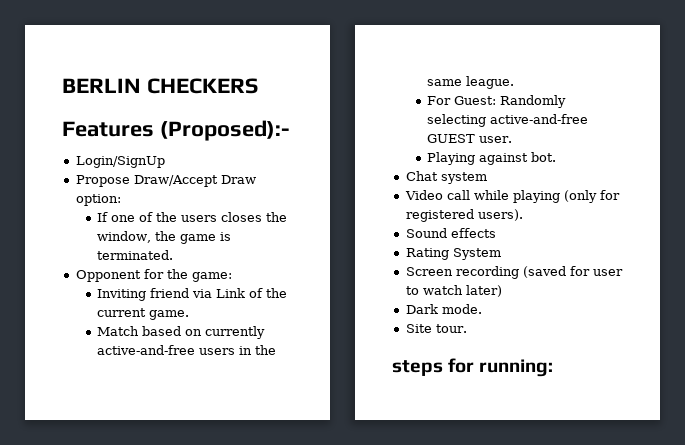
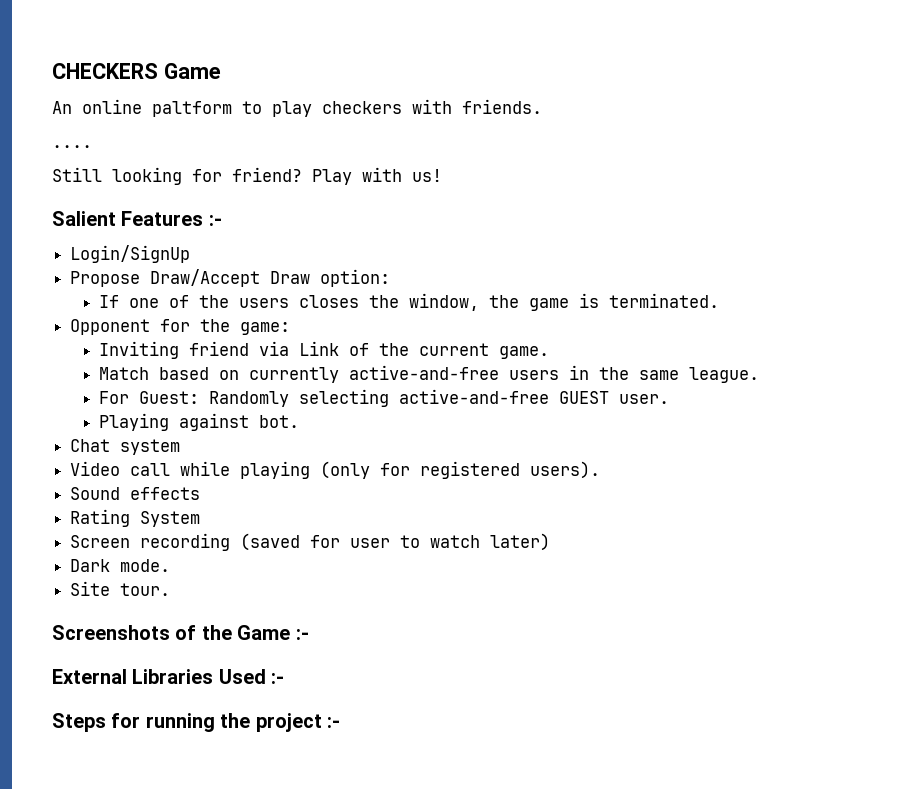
[62,78,141,93] BERLIN -> (52, 71) none
[62,120,290,141] // Features (Proposed):- -> [163,63,221,79] [52,99,542,117] [52,145,92,148] [52,167,442,185] [52,211,222,226] Game // An online paltform to play checkers with friends. // .... // Still looking for friend? Play with us! // Salient Features :-
[392,358,554,377] steps for running: -> [52,625,309,640] [52,669,285,684] [52,713,340,732] Screenshots of the Game :- // External Libraries Used :- // Steps for running the project :-

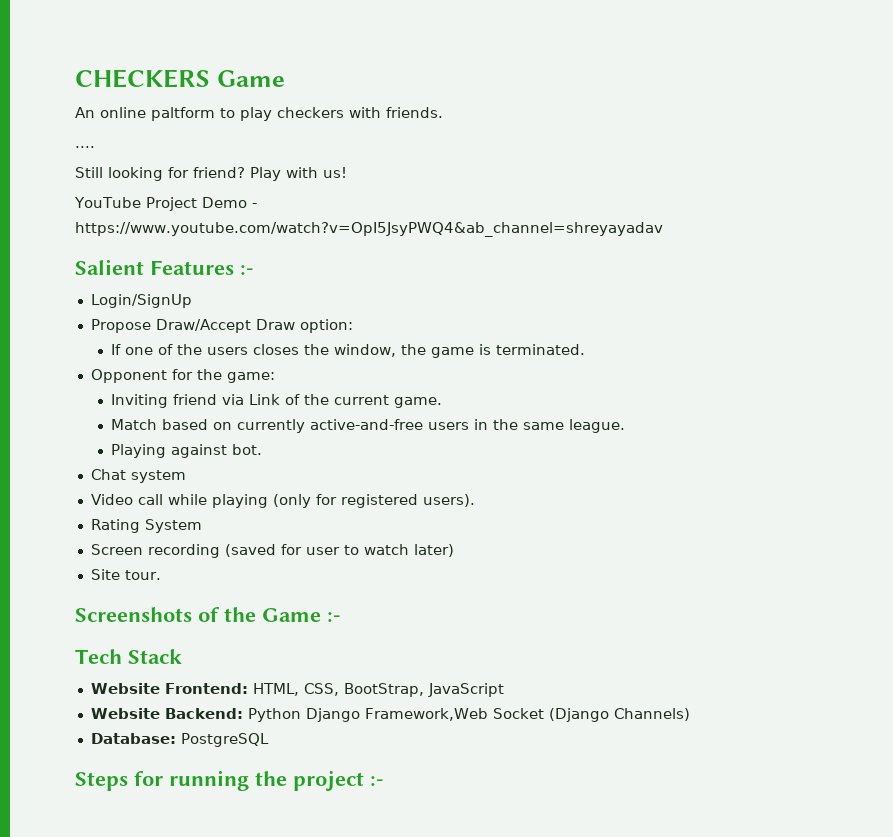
(442, 175) none -> [74,197,257,211] [75,222,663,237] // YouTube Project Demo - https://www.youtube.com/watch?v=OpI5JsyPWQ4&ab_channel=shreyayadav
[98,389,669,407] // For Guest: Randomly selecting active-and-free GUEST user. -> (625, 426) none
[70,487,201,500] // Sound effects -> (475, 500) none
[70,559,171,572] // Dark mode. -> (454, 550) none
[52,669,285,684] External Libraries Used :- -> [75,649,182,664] [90,683,504,697] [90,708,690,722] [90,733,269,747] Tech Stack // Website Frontend: HTML, CSS, BootStrap, JavaScript // Website Backend: Python Django Framework,Web Socket (Django Channels) // Database: PostgreSQL

